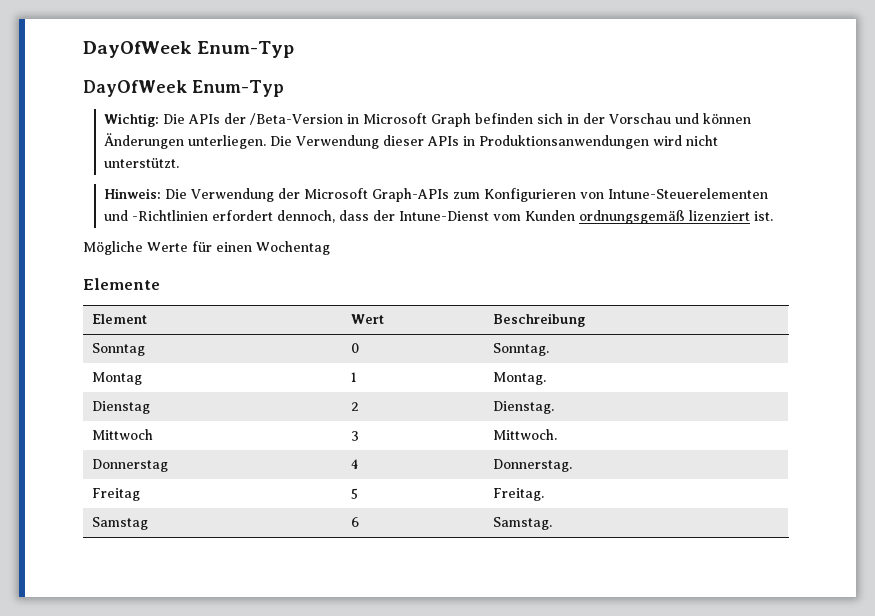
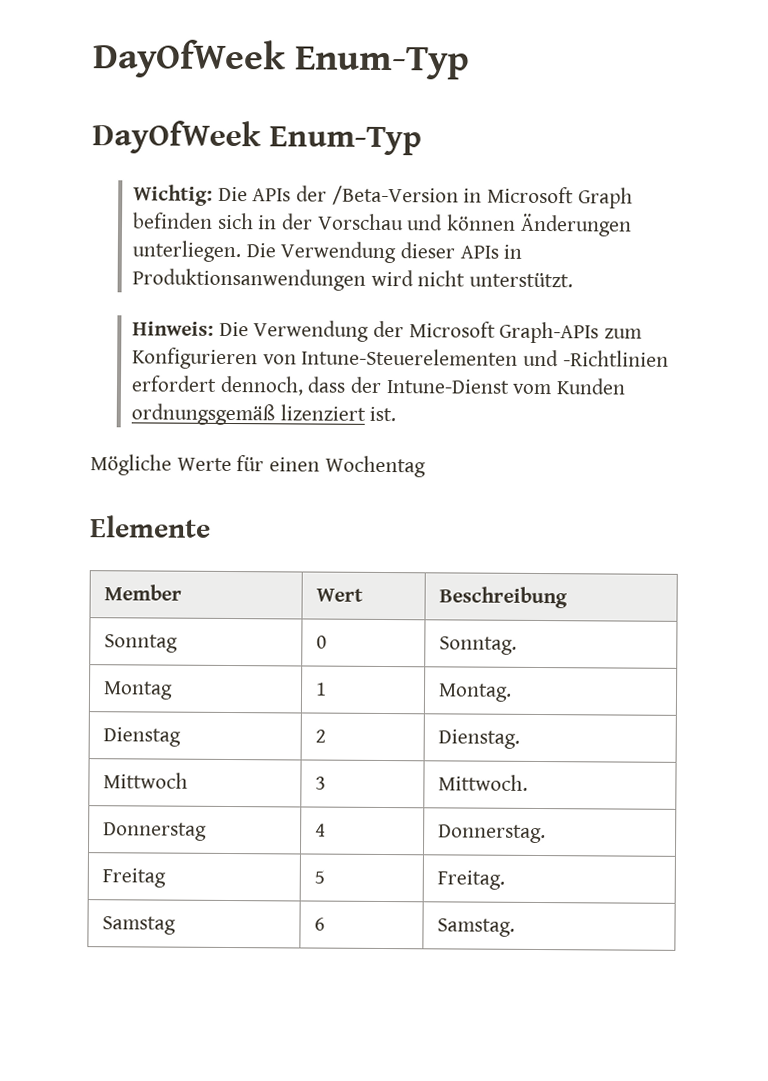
[91,314,147,324] Element -> [104,584,183,601] Member

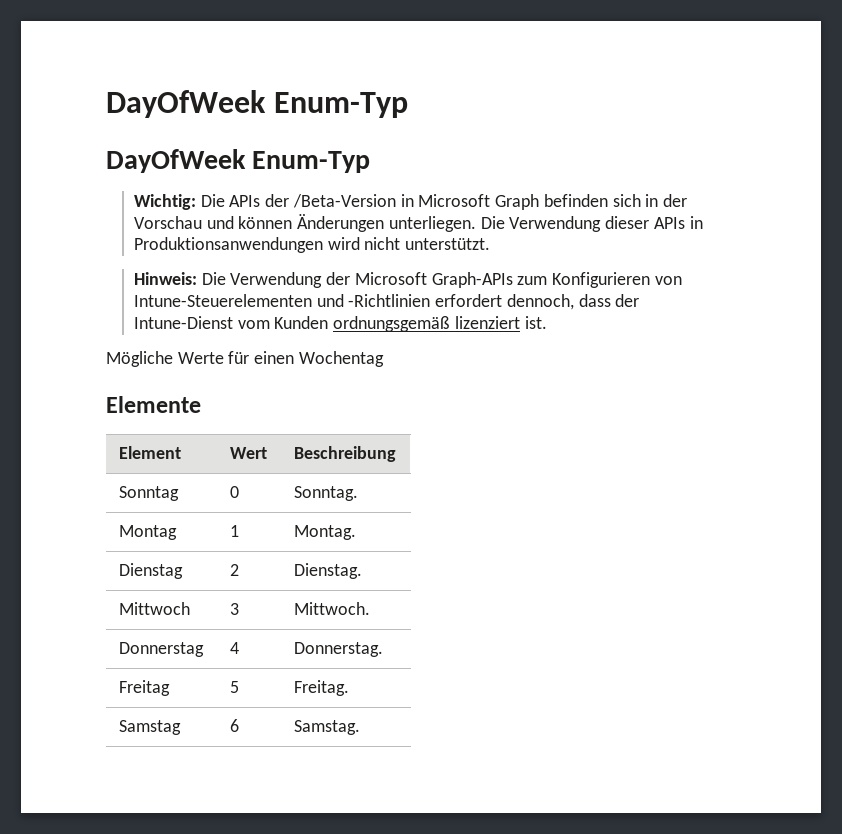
[104,584,183,601] Member -> [119,446,182,459] Element

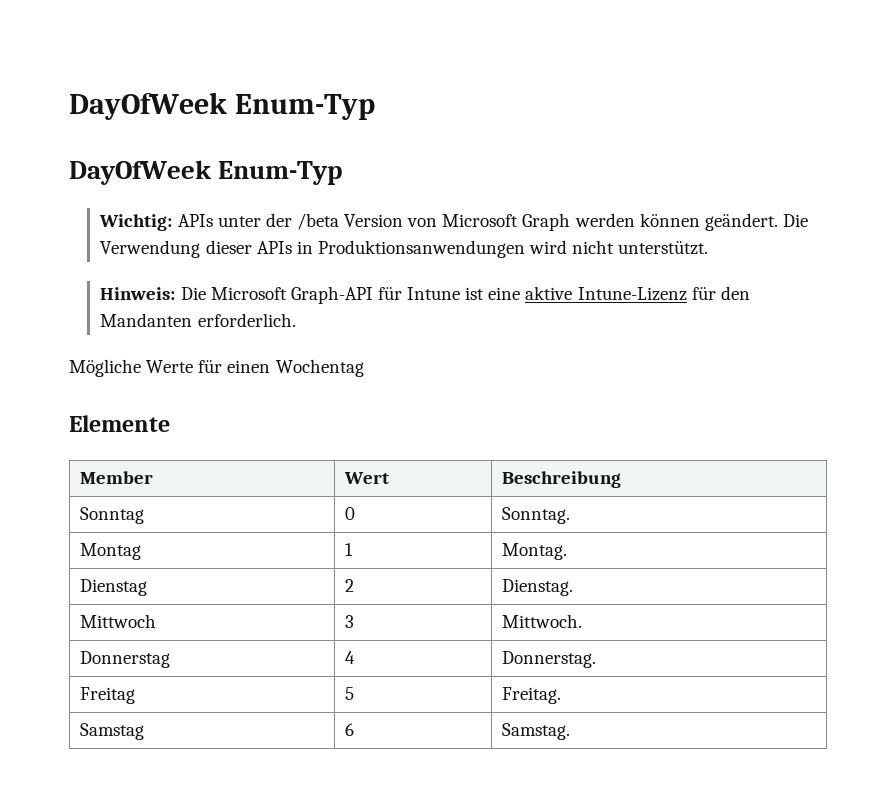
[200,194,687,210] [134,214,476,232] Die APIs der /Beta-Version in Microsoft Graph befinden sich in der Vorschau und können Änderungen unterliegen. -> [177,213,778,231] APIs unter der /beta Version von Microsoft Graph werden können geändert.
[230,272,682,288] [134,294,640,310] [134,316,547,332] Verwendung der Microsoft Graph-APIs zum Konfigurieren von Intune-Steuerelementen und -Richtlinien erfordert dennoch, dass der Intune-Dienst vom Kunden ordnungsgemäß lizenziert ist. -> [210,286,750,304] [100,313,296,327] Microsoft Graph-API für Intune ist eine aktive Intune-Lizenz für den Mandanten erforderlich.
[119,446,182,459] Element -> [79,471,153,484] Member

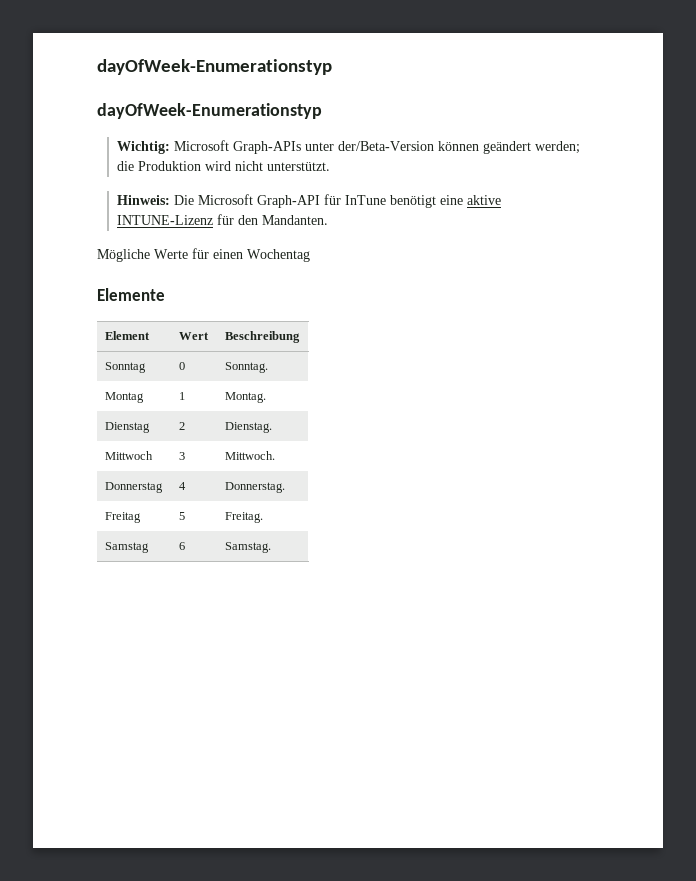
[69,92,376,120] [69,160,343,185] [99,213,809,231] [100,240,525,258] DayOfWeek Enum-Typ // DayOfWeek Enum-Typ // Wichtig: APIs unter der /beta Version von Microsoft Graph werden können geändert. Die Verwendung dieser APIs in Produktionsanwendungen -> [97,59,332,75] [97,103,322,119] [117,140,581,154] [117,161,202,171] dayOfWeek-Enumerationstyp // dayOfWeek-Enumerationstyp // Wichtig: Microsoft Graph-APIs unter der/Beta-Version können geändert werden; die Produktion
[407,287,485,300] Intune ist -> [345,195,437,208] InTune benötigt
[577,287,687,301] Intune-Lizenz -> [117,215,214,225] INTUNE-Lizenz
[100,313,296,327] Mandanten erforderlich. -> [262,215,329,225] Mandanten.
[79,471,153,484] Member -> [105,331,151,340] Element

